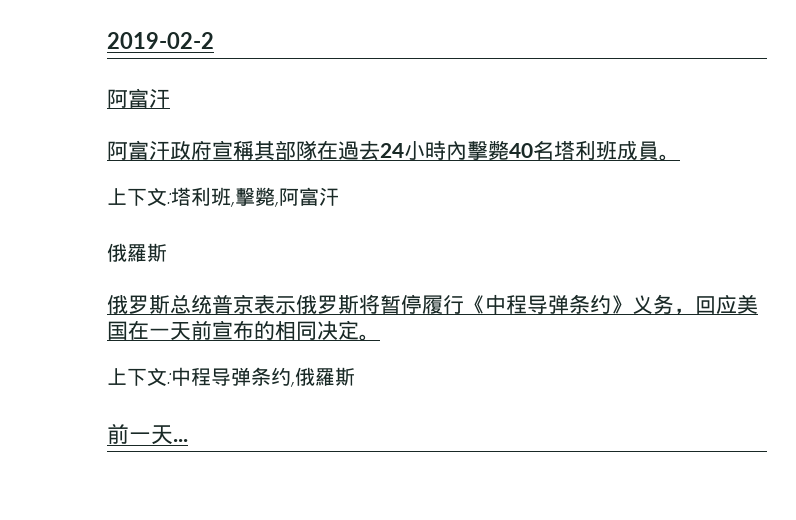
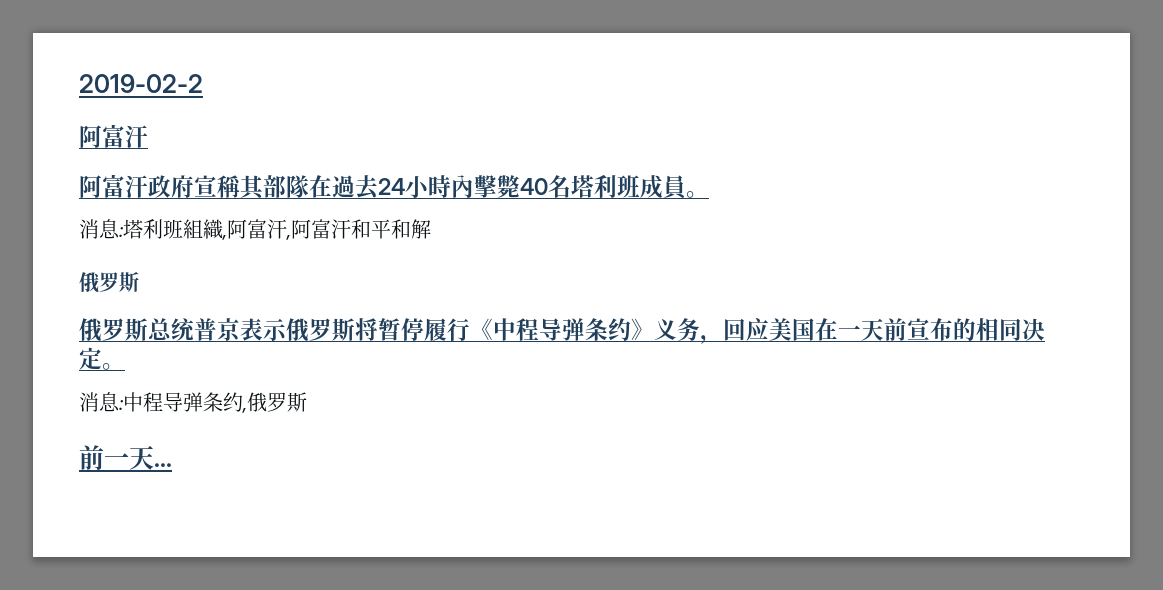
[107,187,167,206] 上下文 -> [79,219,120,239] 消息
[230,187,339,207] [107,243,147,262] ,擊斃,阿富汗 // 俄羅 -> [183,219,431,240] [79,272,119,293] 組織,阿富汗,阿富汗和平和解 // 俄罗
[107,367,167,386] 上下文 -> [79,392,120,412] 消息
[315,368,335,386] 羅 -> [267,392,287,412] 罗

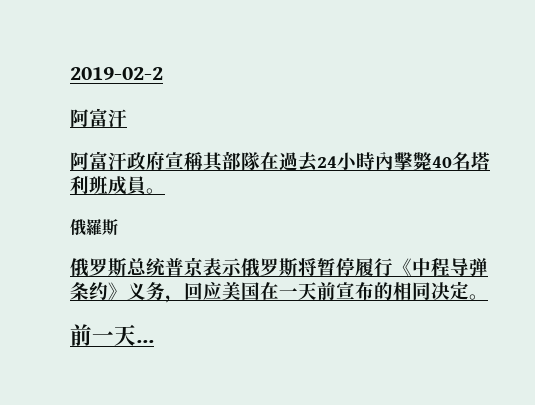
[79,219,431,240] [79,272,119,293] // 消息:塔利班組織,阿富汗,阿富汗和平和解 // 俄罗 -> [70,218,102,236] // 俄羅
[79,392,307,413] // 消息:中程导弹条约,俄罗斯 -> (488, 297) none

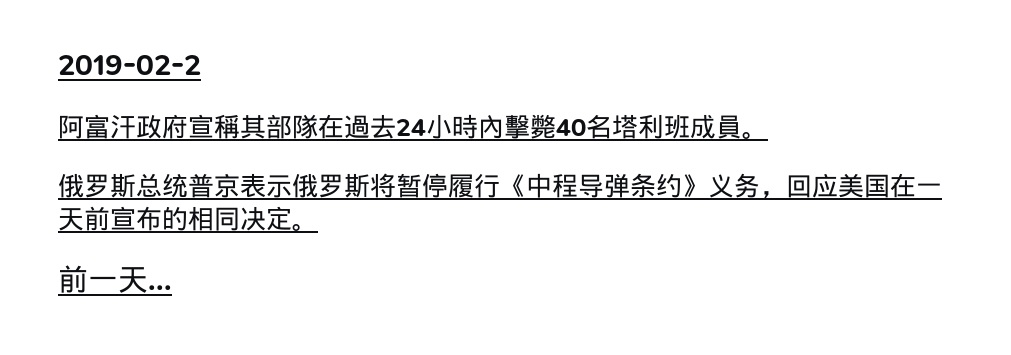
[70,151,127,171] // 阿富汗 -> (136, 127) none
[70,218,118,236] // 俄羅斯 -> (768, 135) none

